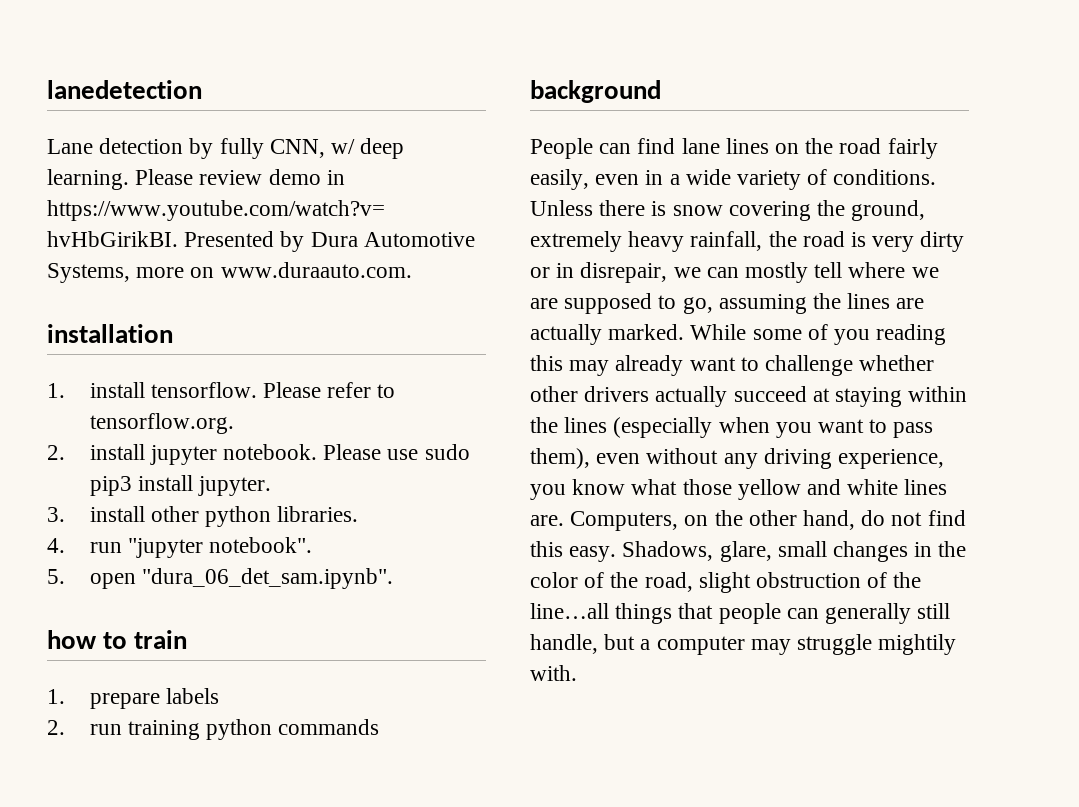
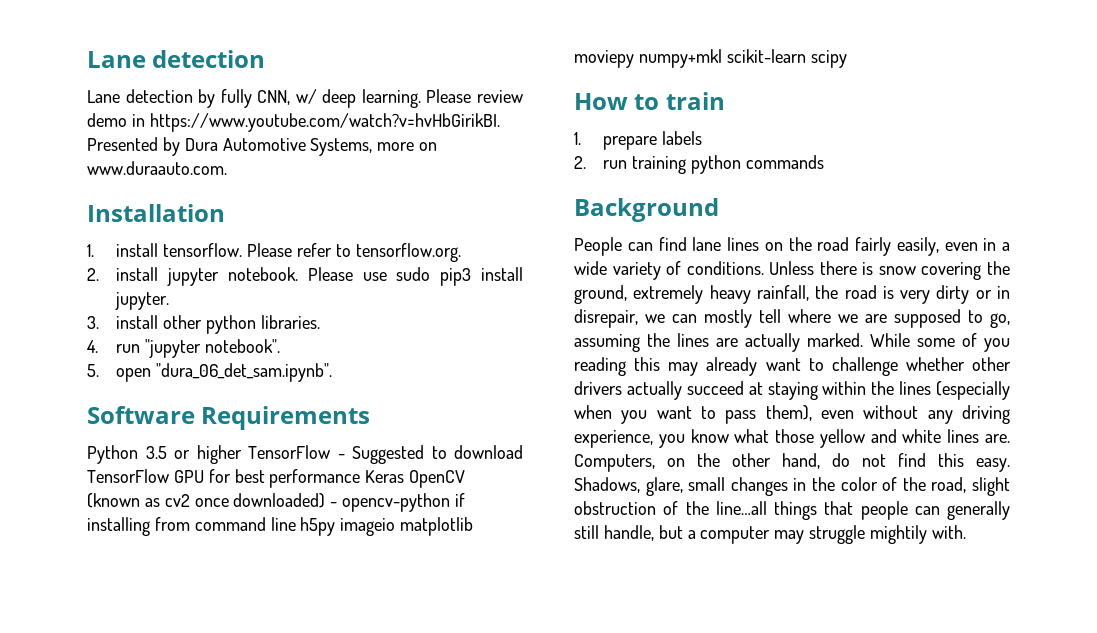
[47,80,202,99] lanedetection -> [87,50,266,68] Lane detection
[47,324,173,343] installation -> [87,204,225,222] Installation
[47,630,97,649] how -> [87,406,371,430] [87,445,523,464] [87,469,466,488] [87,493,466,512] [87,517,474,536] [574,49,847,68] [574,93,628,110] Software Requirements // Python 3.5 or higher TensorFlow - Suggested to download TensorFlow GPU for best performance Keras OpenCV (known as cv2 once downloaded) - opencv-python if installing from command line h5py imageio matplotlib moviepy numpy+mkl scikit-learn scipy // How
[530,80,661,103] background -> [574,198,719,222] Background

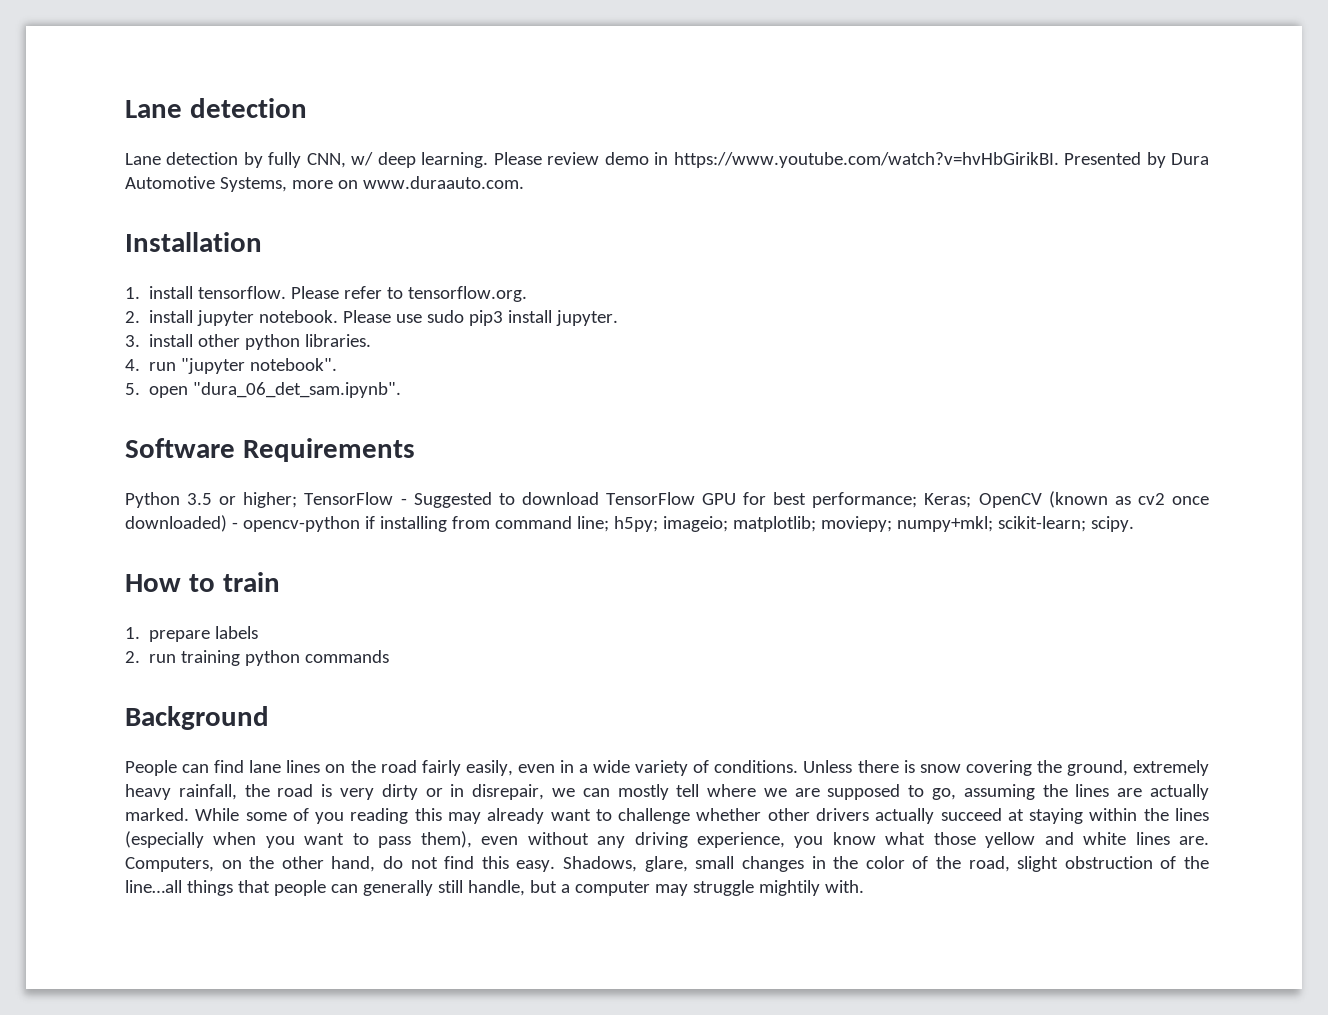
[196,445,242,464] higher -> [243,492,298,508] higher;
[269,469,405,488] performance Keras -> [812,492,972,508] performance; Keras;
[270,517,474,536] [574,49,847,68] line h5py imageio matplotlib moviepy numpy+mkl scikit-learn scipy -> [576,516,1134,532] line; h5py; imageio; matplotlib; moviepy; numpy+mkl; scikit-learn; scipy.

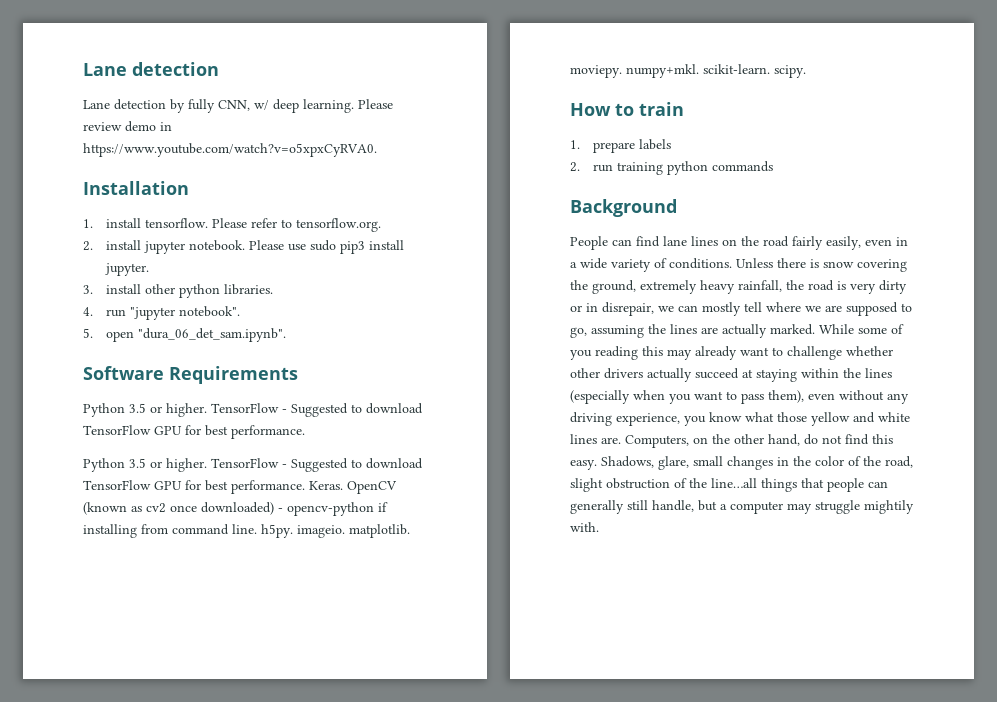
[673,152,1210,168] [125,176,524,192] https://www.youtube.com/watch?v=hvHbGirikBI. Presented by Dura Automotive Systems, more on www.duraauto.com. -> [83,143,377,157] https://www.youtube.com/watch?v=o5xpxCyRVA0.
[243,492,972,508] higher; TensorFlow - Suggested to download TensorFlow GPU for best performance; Keras; -> [166,403,423,417] [83,425,305,439] [83,458,423,472] [83,480,343,494] higher. TensorFlow - Suggested to download TensorFlow GPU for best performance. // Python 3.5 or higher. TensorFlow - Suggested to download TensorFlow GPU for best performance. Keras.
[576,516,1086,532] line; h5py; imageio; matplotlib; moviepy; numpy+mkl; scikit-learn; -> [232,524,410,538] [570,64,770,78] line. h5py. imageio. matplotlib. moviepy. numpy+mkl. scikit-learn.

